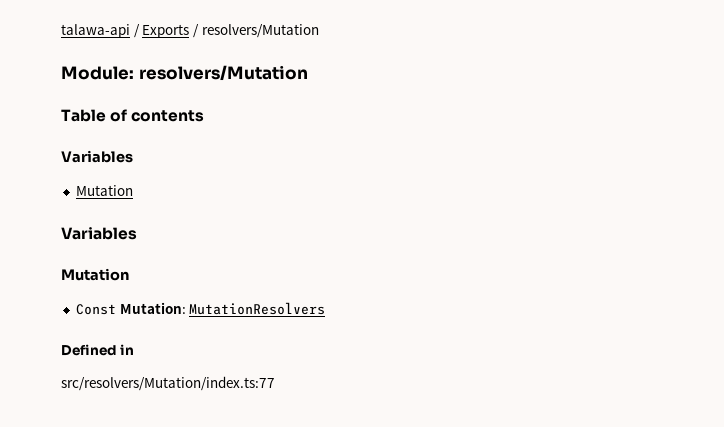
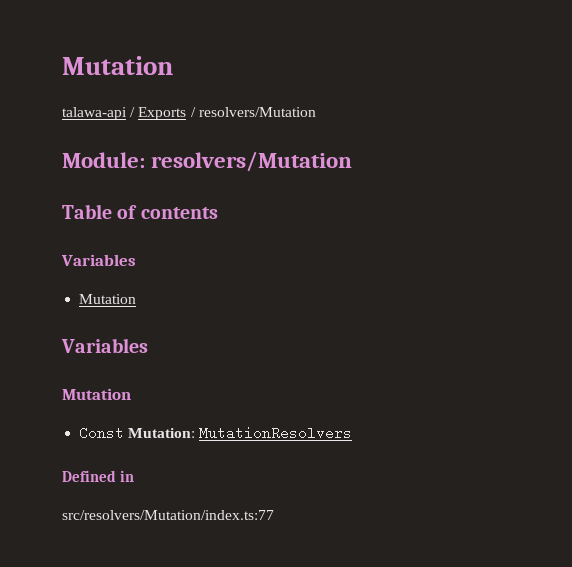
(61, 31) none -> [62,56,173,75] Mutation //

